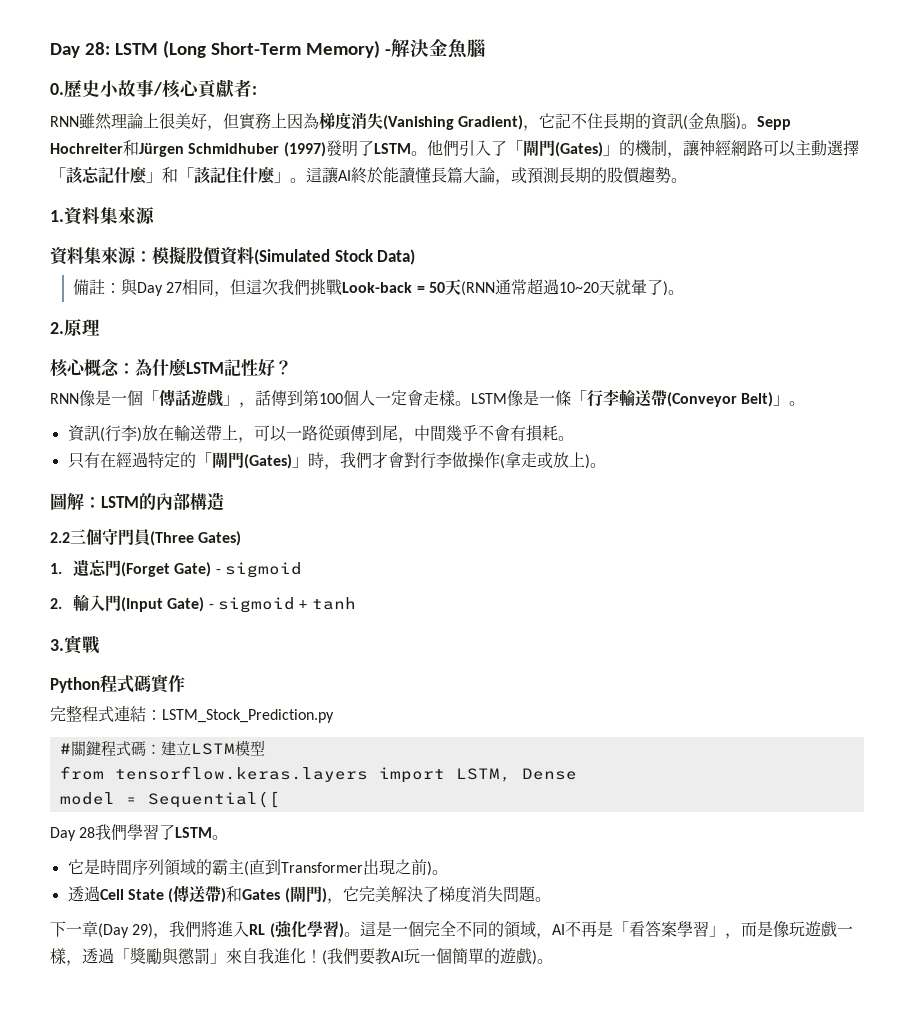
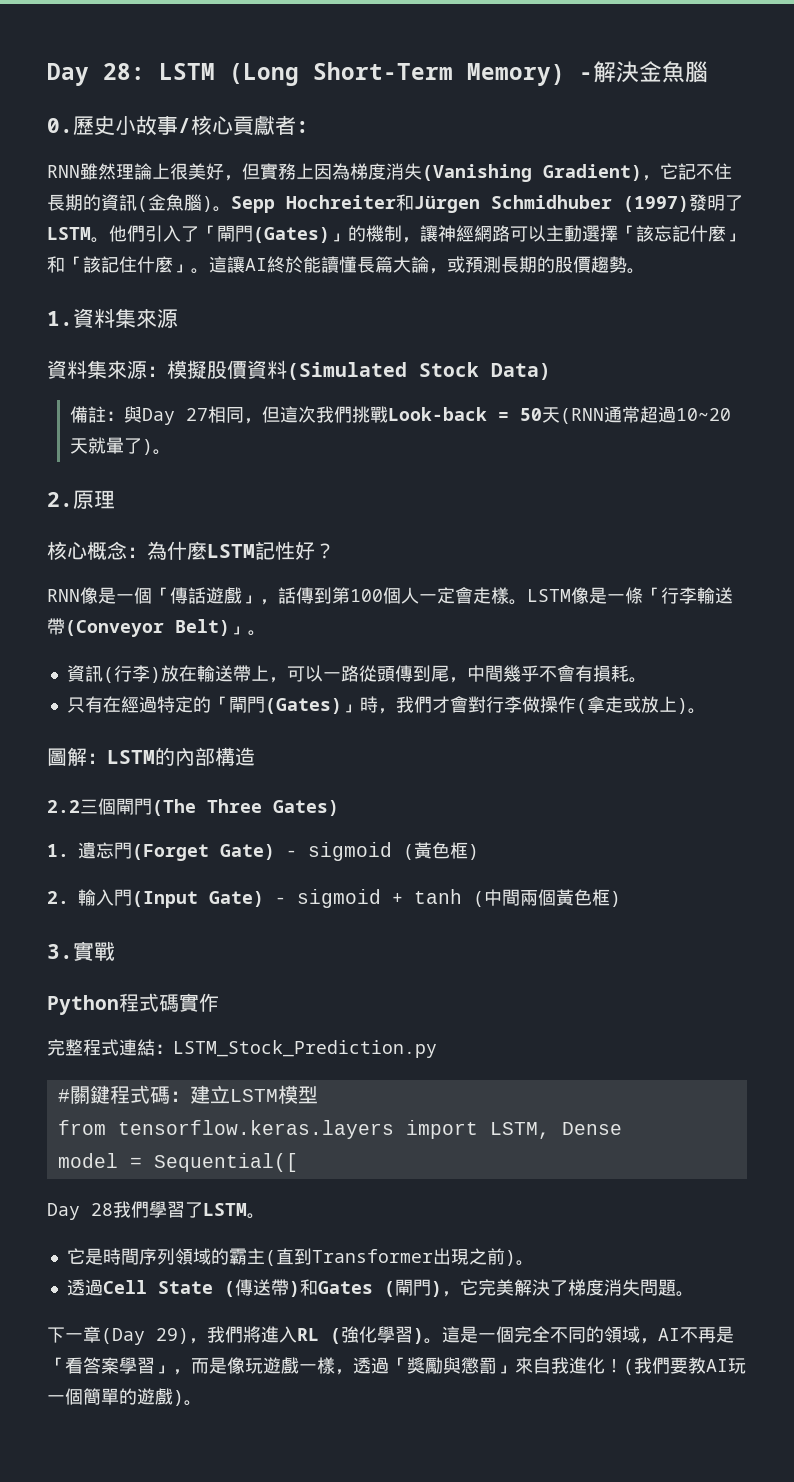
[102,529,194,546] 守門員(Three -> [116,798,262,816] 閘門(The Three
(302, 570) none -> [403,842,479,860] (黃色框)
(356, 603) none -> [473,889,621,907] (中間兩個黃色框)

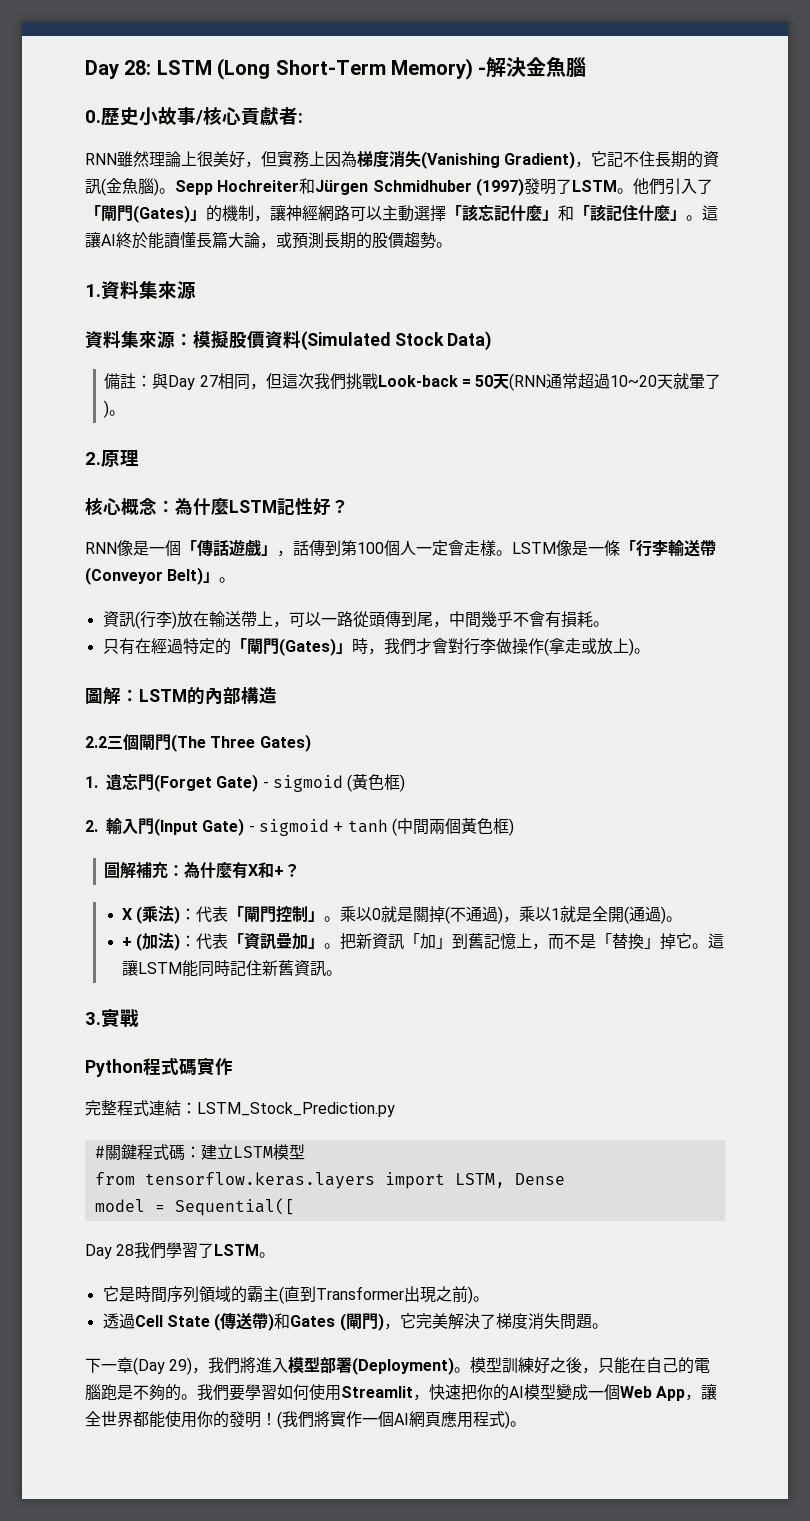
(621, 899) none -> [104,862,301,879] [122,905,683,924] [122,932,725,951] [122,960,343,977] // 圖解補充：為什麼有X和+？ // X (乘法)：代表「閘門控制」。乘以0就是關掉(不通過)，乘以1就是全開(通過)。 // + (加法)：代表「資訊疊加」。把新資訊「加」到舊記憶上，而不是「替換」掉它。這讓LSTM能同時記住新舊資訊。
[297,1326,734,1344] [47,1357,746,1375] [47,1388,173,1405] RL (強化學習)。這是一個完全不同的領域，AI不再是「看答案學習」，而是像玩遊戲一樣，透過「獎勵與懲罰」來自我進化！(我們要教AI玩一個簡單的遊戲 -> [288,1357,711,1375] [85,1383,718,1401] [85,1411,505,1429] 模型部署(Deployment)。模型訓練好之後，只能在自己的電腦跑是不夠的。我們要學習如何使用Streamlit，快速把你的AI模型變成一個Web App，讓全世界都能使用你的發明！(我們將實作一個AI網頁應用程式

